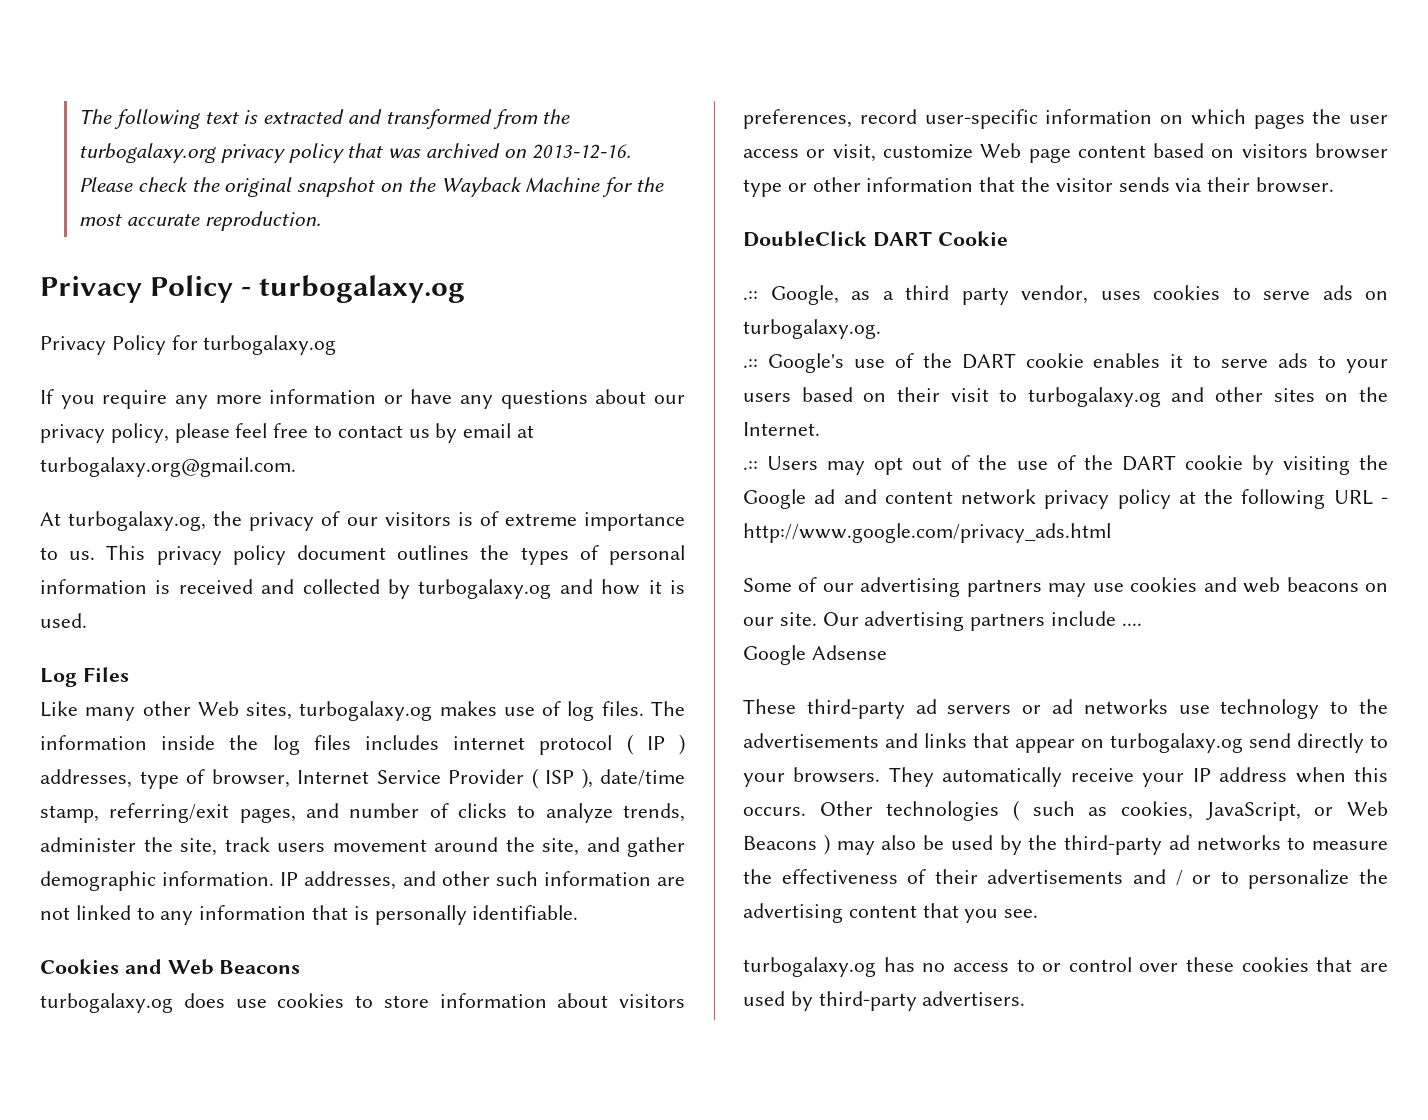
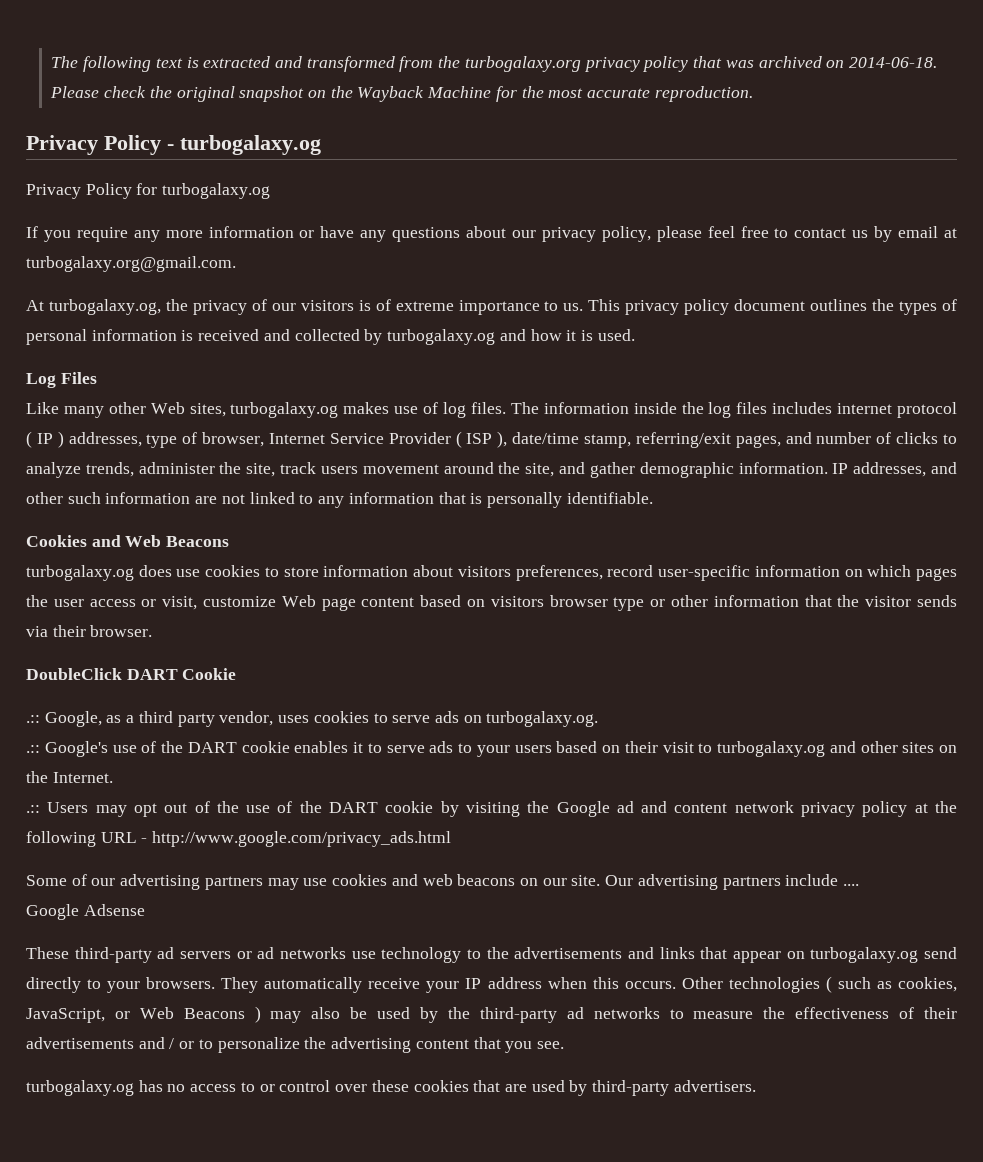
[531,144,631,159] 2013-12-16. -> [848,57,937,68] 2014-06-18.

